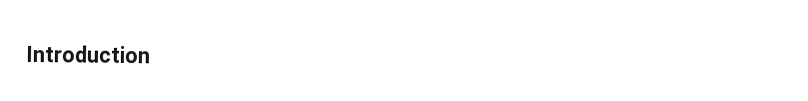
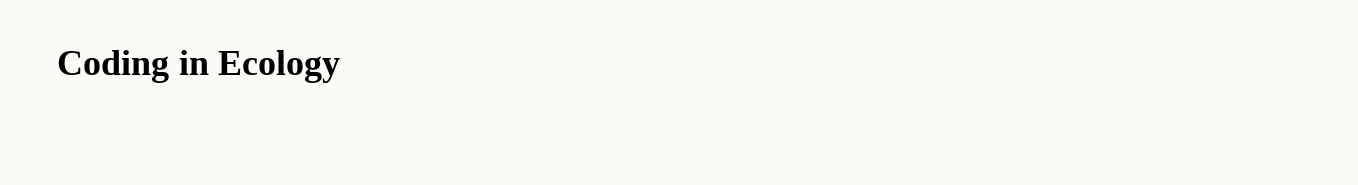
[25,44,151,64] Introduction -> [57,50,341,83] Coding in Ecology

